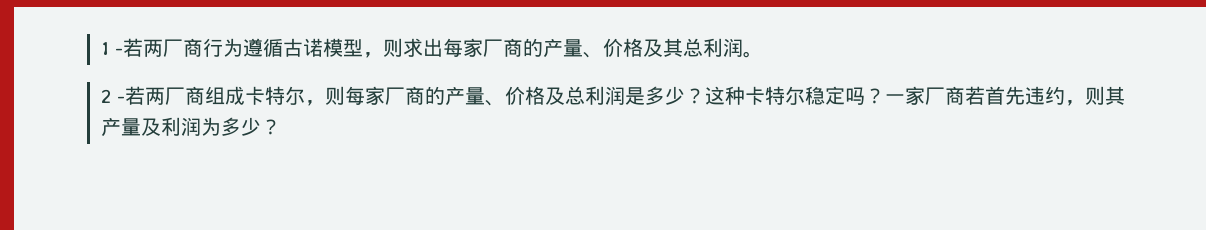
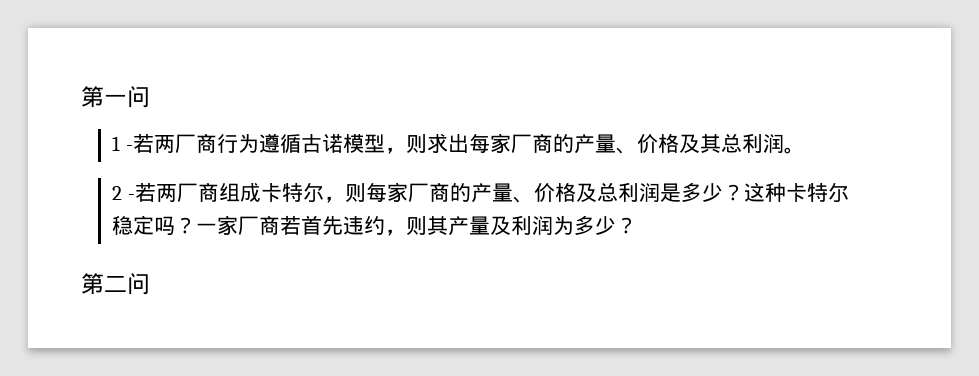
(101, 48) none -> [81,86,150,108] 第一问 //
(282, 127) none -> [81,273,150,295] // 第二问

